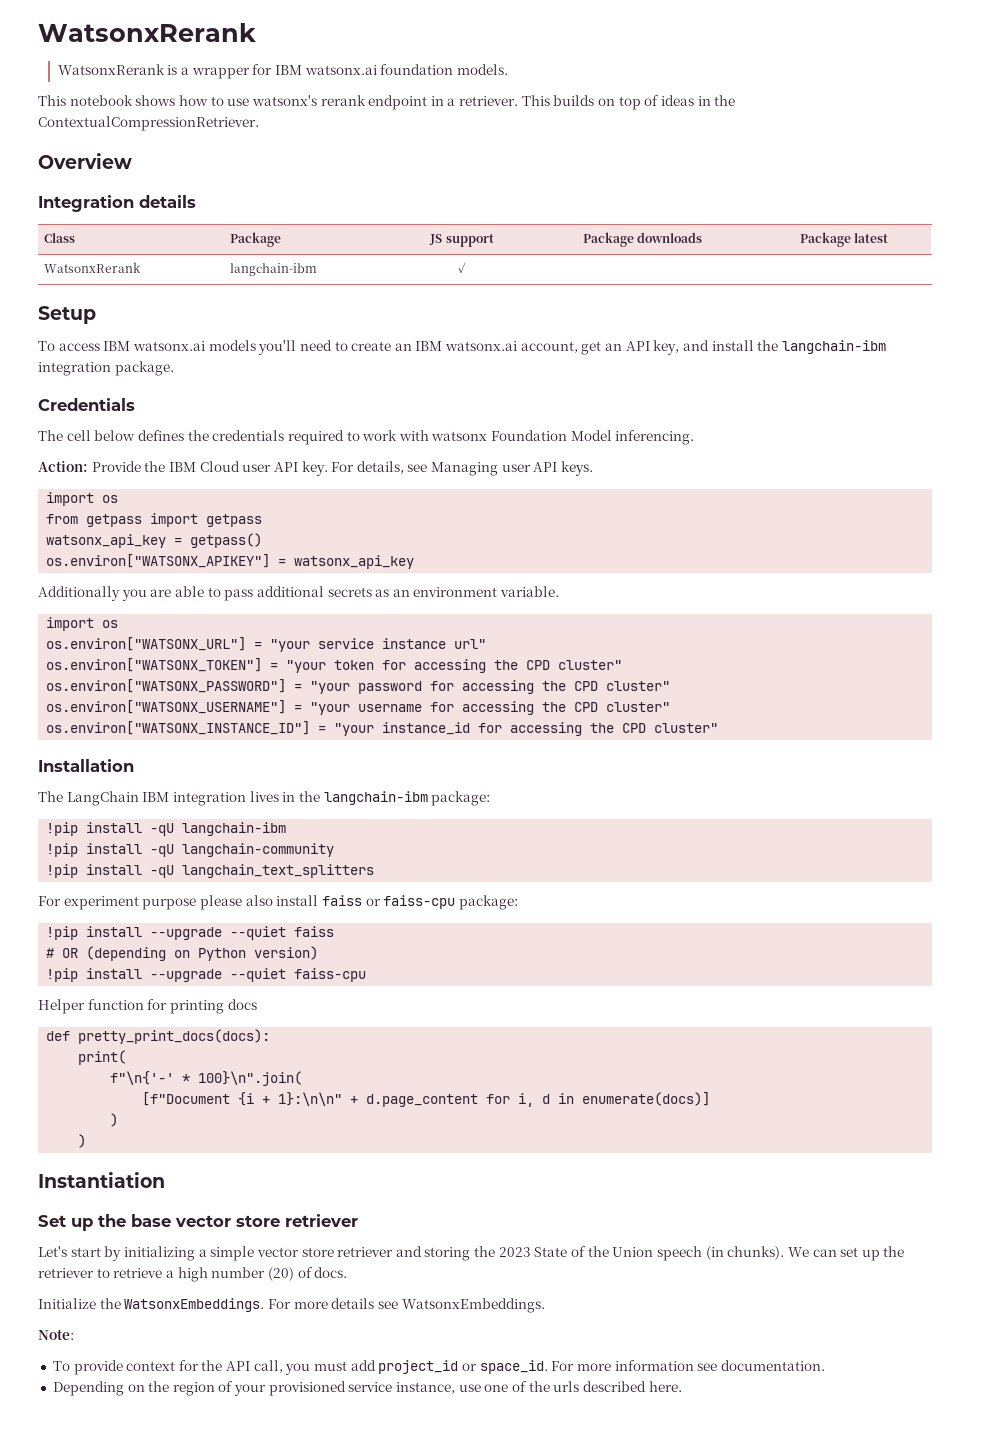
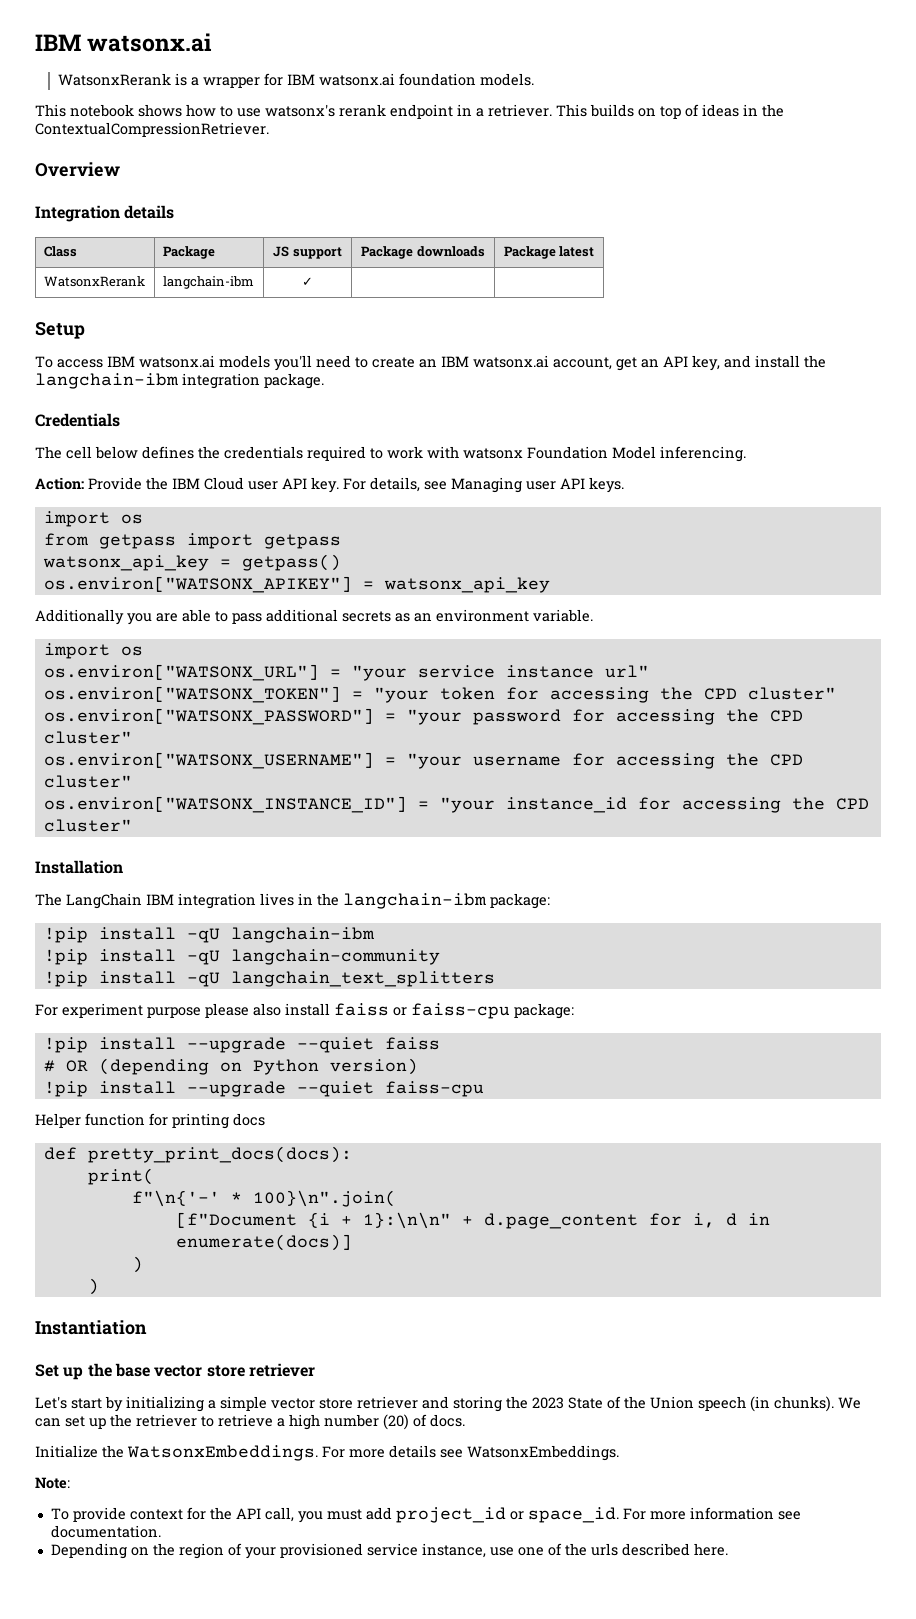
[38,23,256,42] WatsonxRerank -> [35,33,213,52] IBM watsonx.ai

